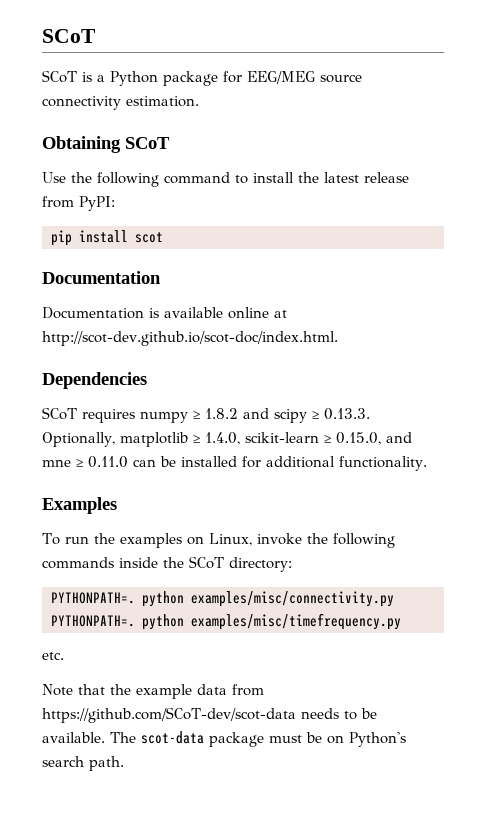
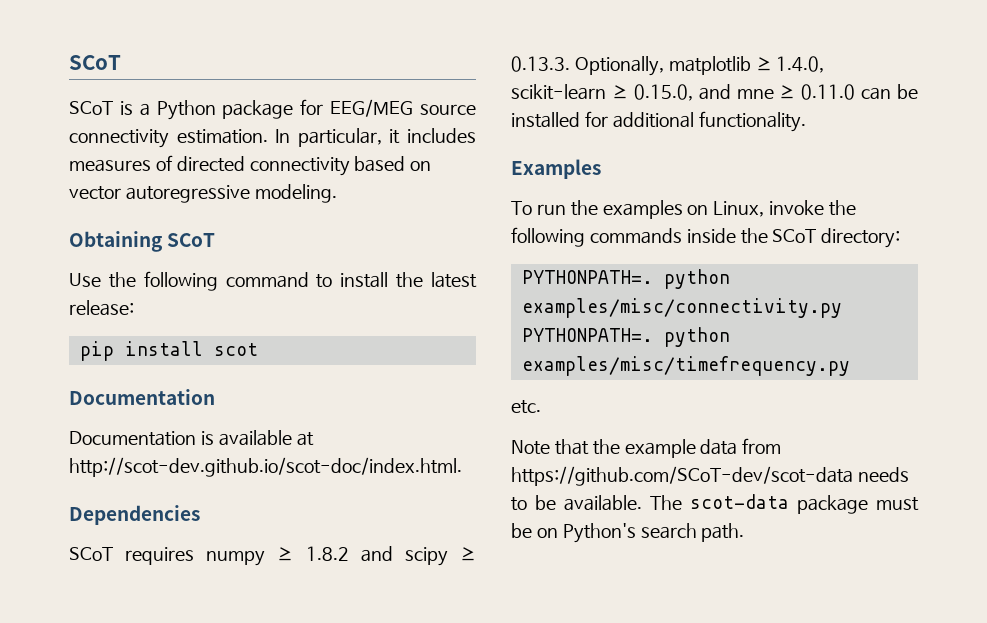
(199, 101) none -> [275,128,476,147] [69,155,432,176] [69,184,337,203] In particular, it includes measures of directed connectivity based on vector autoregressive modeling.
[364,172,409,183] [42,196,115,211] release from PyPI: -> [69,300,134,316] release:
[228,307,269,319] online -> (292, 438) none

